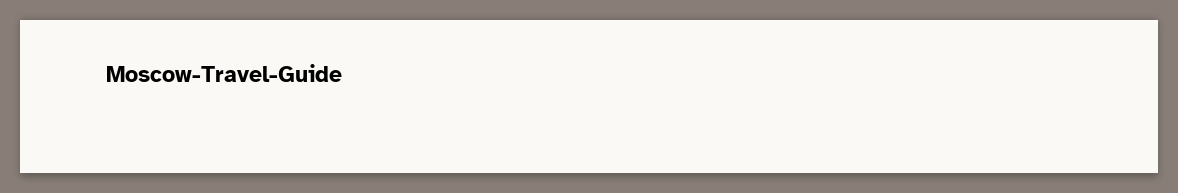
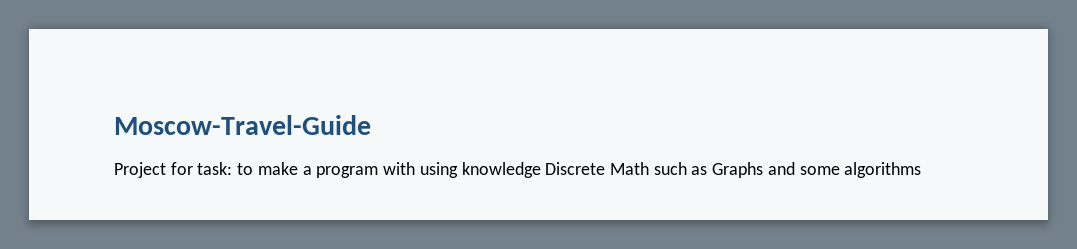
(342, 73) none -> [114,162,922,178] // Project for task: to make a program with using knowledge Discrete Math such as Graphs and some algorithms

